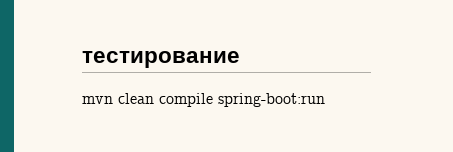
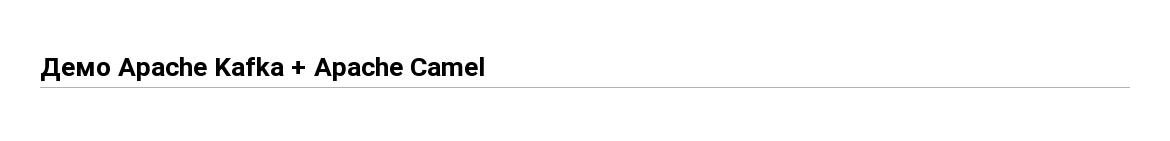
[82,51,240,68] [82,93,325,107] тестирование // mvn clean compile spring-boot:run -> [40,57,485,82] Демо Apache Kafka + Apache Camel

